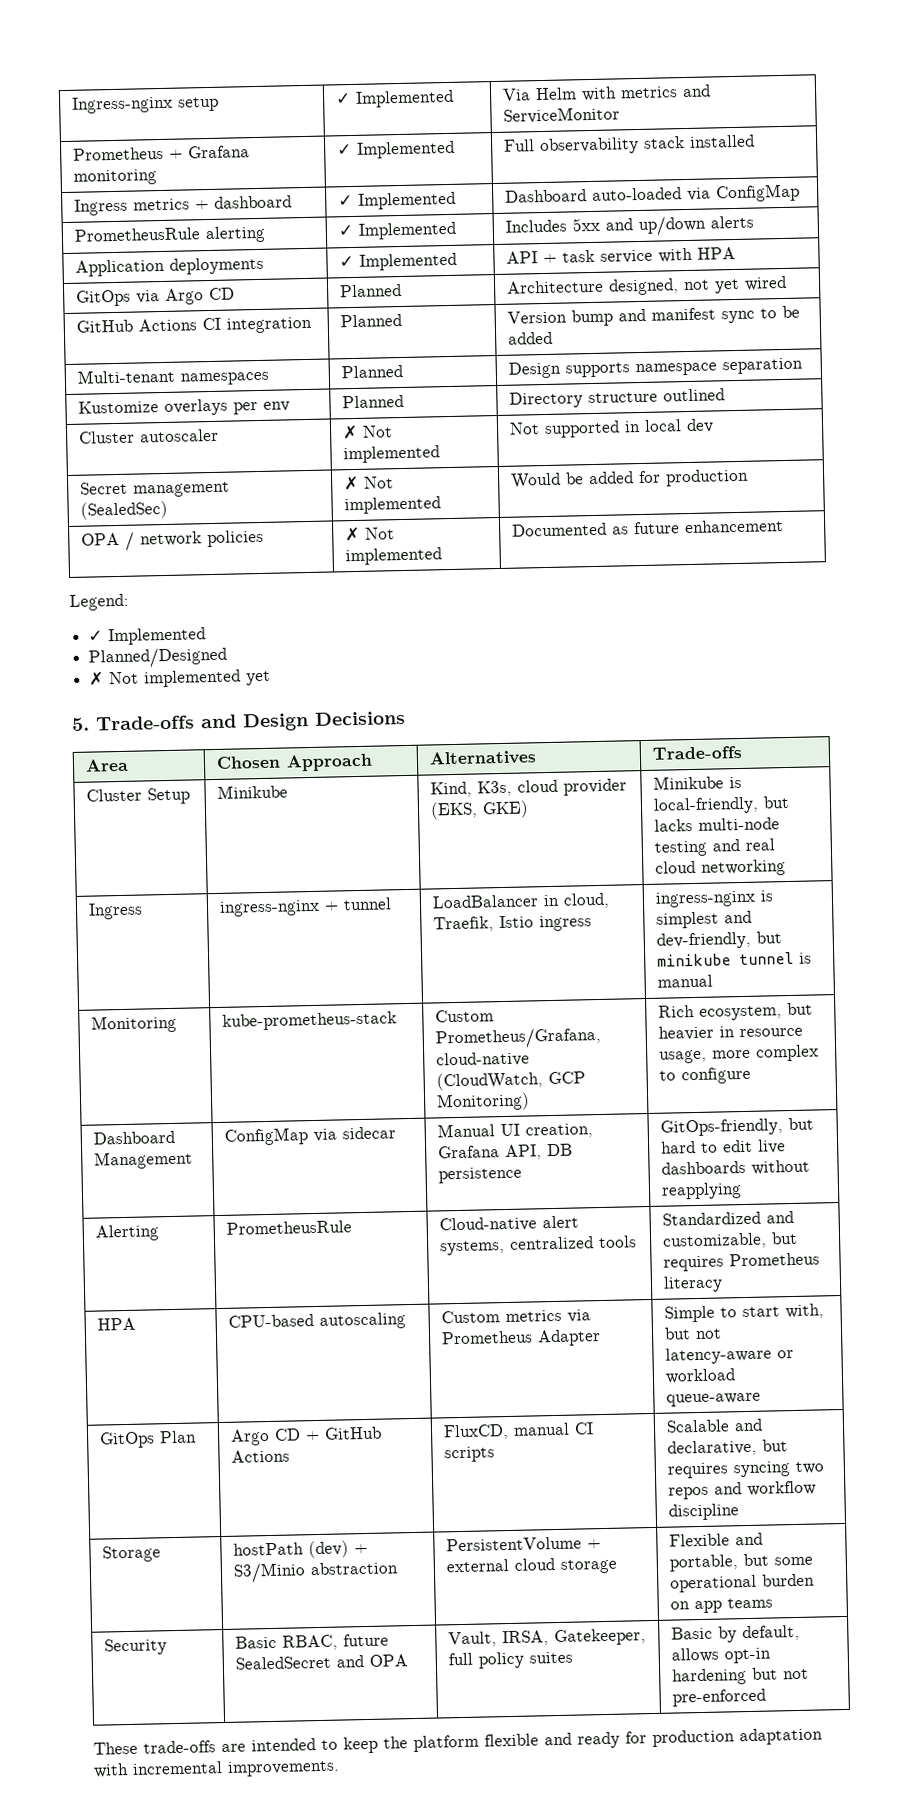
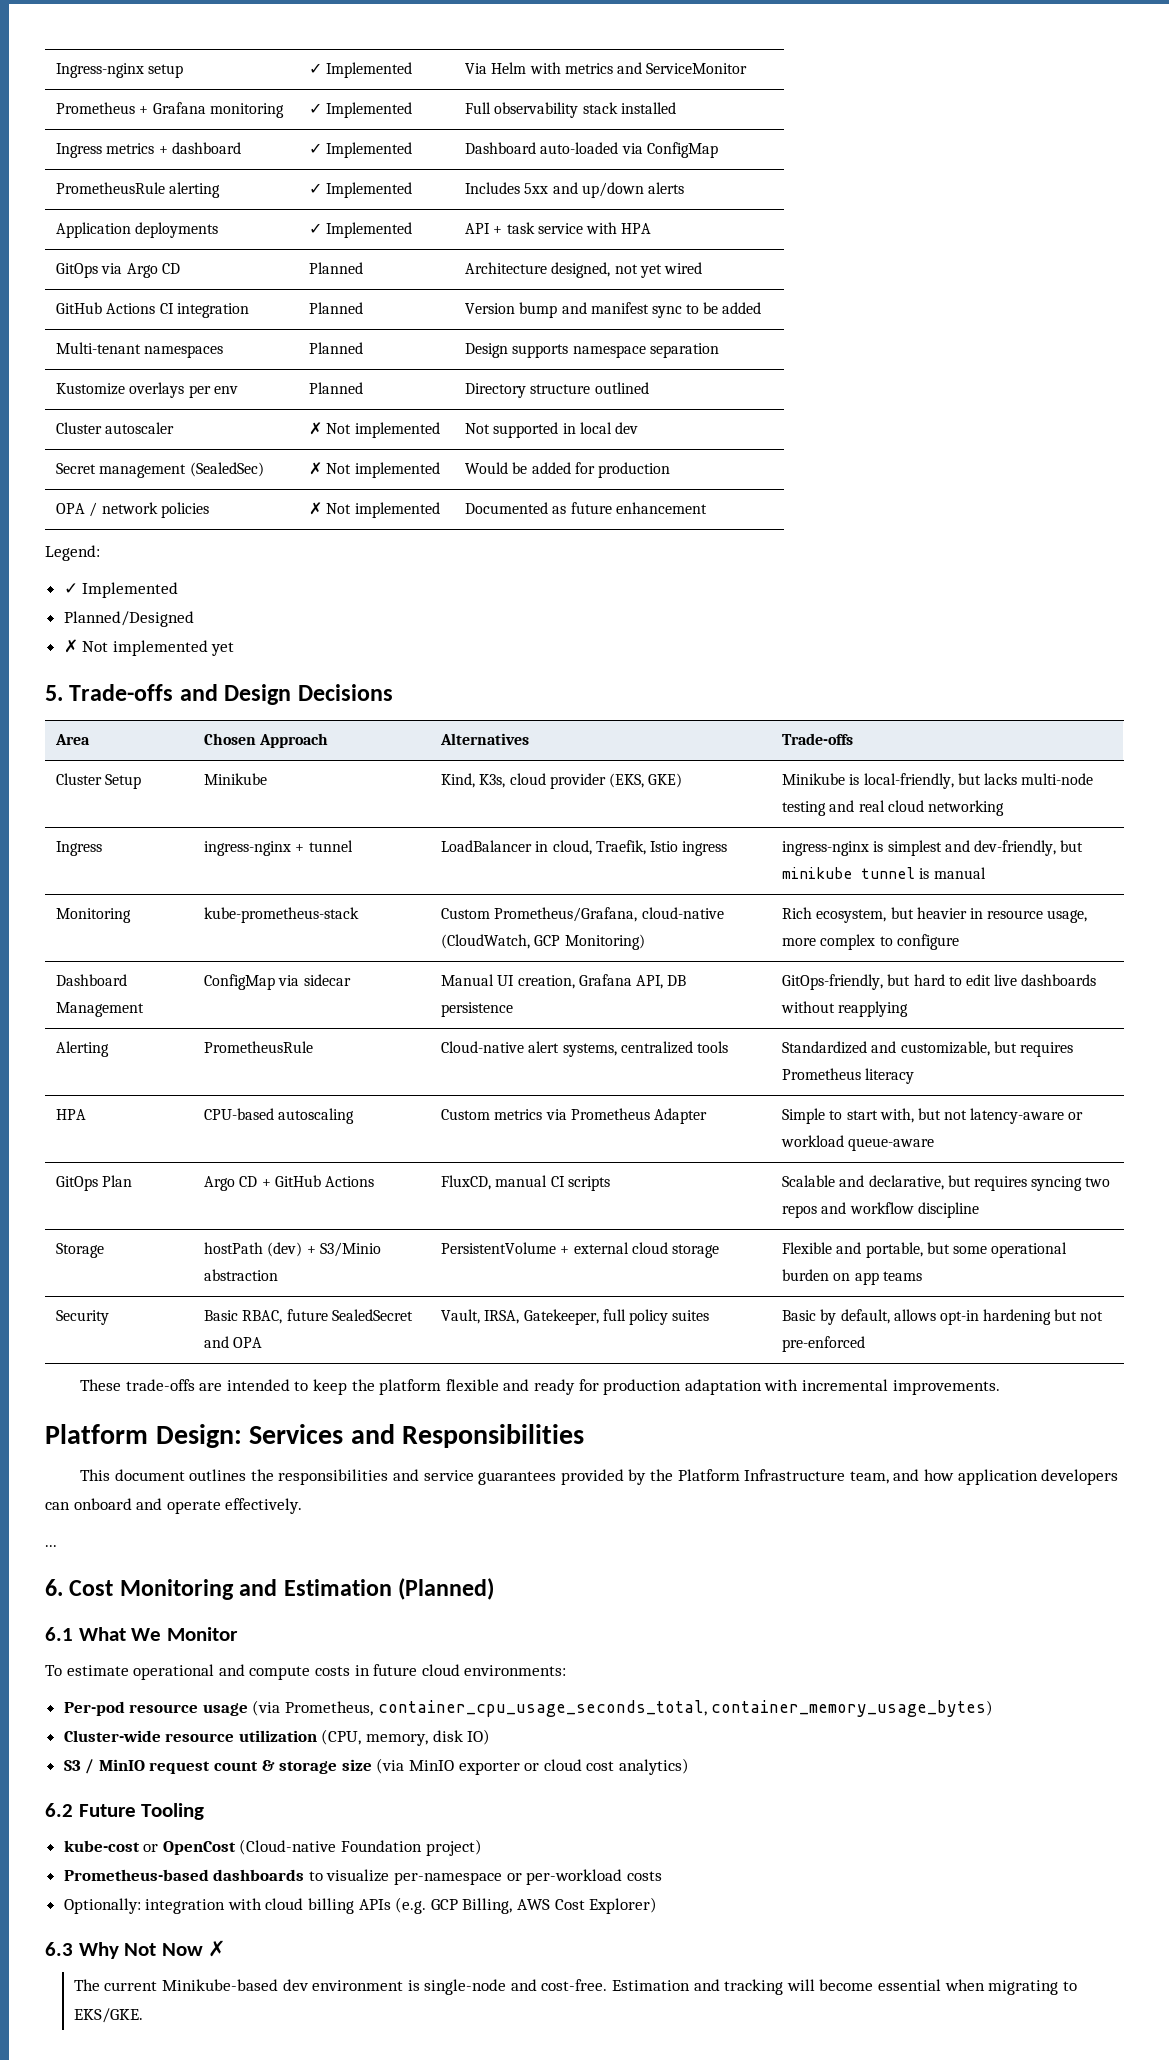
(340, 1768) none -> [45,1424,585,1448] [80,1469,1119,1485] [45,1498,303,1514] [45,1545,57,1547] [45,1578,495,1600] [45,1627,238,1641] [45,1664,567,1680] [63,1700,994,1717] [63,1729,491,1746] [63,1758,689,1775] [45,1803,205,1820] [63,1839,482,1856] [63,1869,662,1885] [63,1897,658,1914] [45,1940,227,1959] [73,1979,1077,1995] [73,2008,143,2023] // Platform Design: Services and Responsibilities // This document outlines the responsibilities and service guarantees provided by the Platform Infrastructure team, and how application developers can onboard and operate effectively. // ... // 6. Cost Monitoring and Estimation (Planned) // 6.1 What We Monitor // To estimate operational and compute costs in future cloud environments: // Per-pod resource usage (via Prometheus, container_cpu_usage_seconds_total, container_memory_usage_bytes) // Cluster-wide resource utilization (CPU, memory, disk IO) // S3 / MinIO request count & storage size (via MinIO exporter or cloud cost analytics) // 6.2 Future Tooling // kube-cost or OpenCost (Cloud-native Foundation project) // Prometheus-based dashboards to visualize per-namespace or per-workload costs // Optionally: integration with cloud billing APIs (e.g. GCP Billing, AWS Cost Explorer) // 6.3 Why Not Now ✗ // The current Minikube-based dev environment is single-node and cost-free. Estimation and tracking will become essential when migrating to EKS/GKE.

